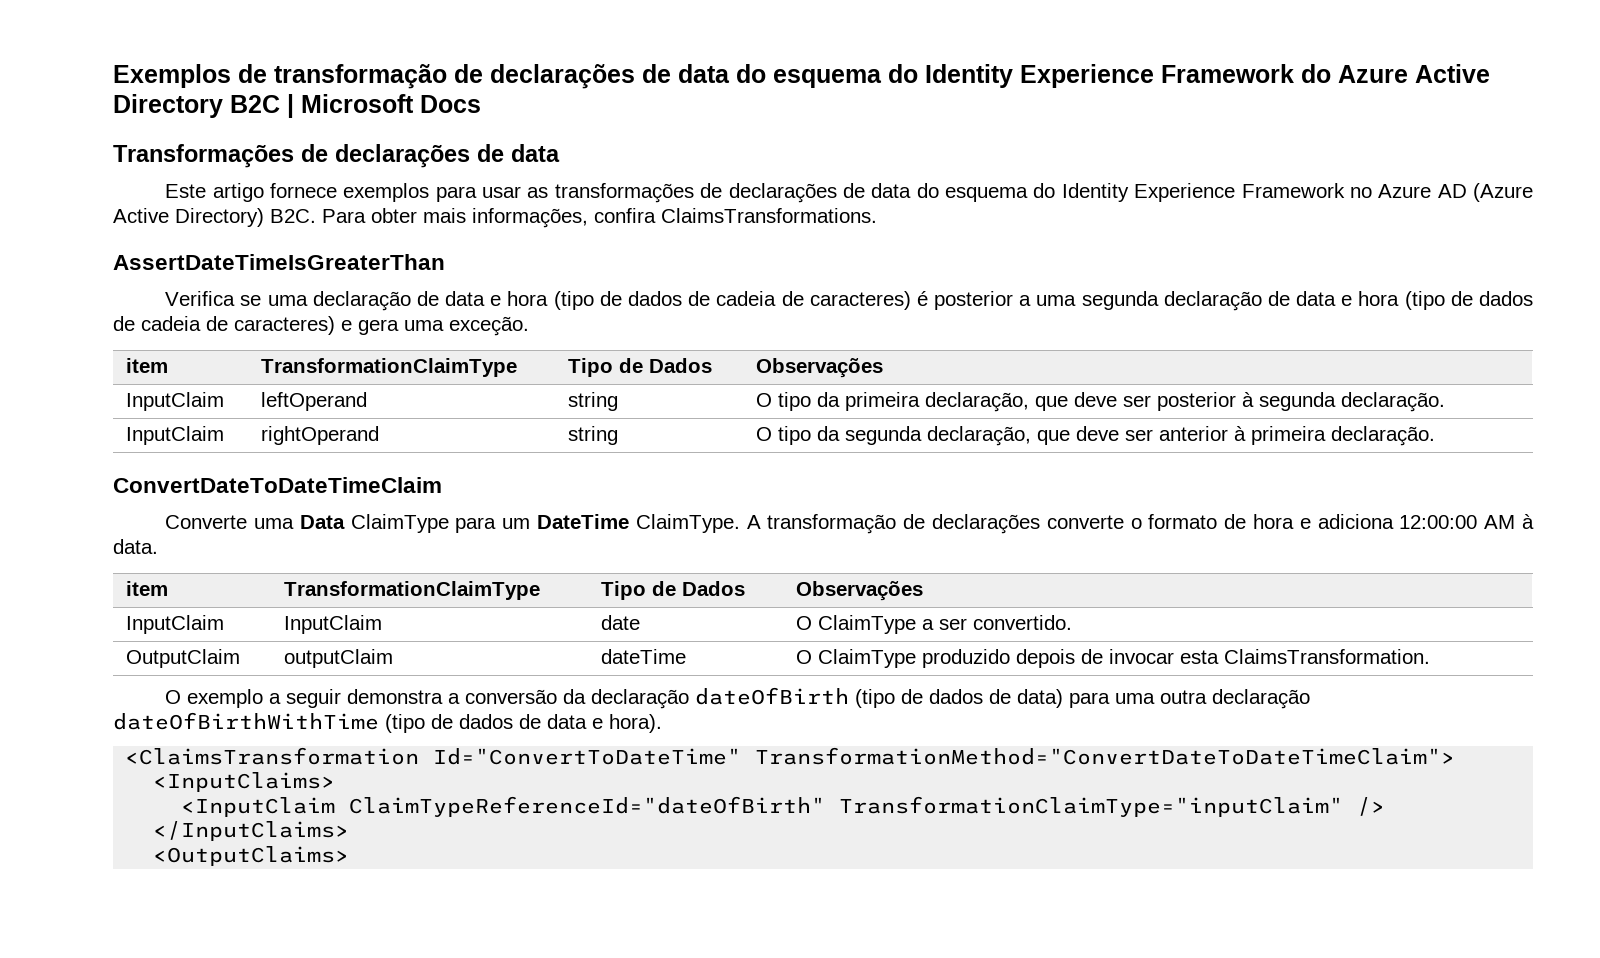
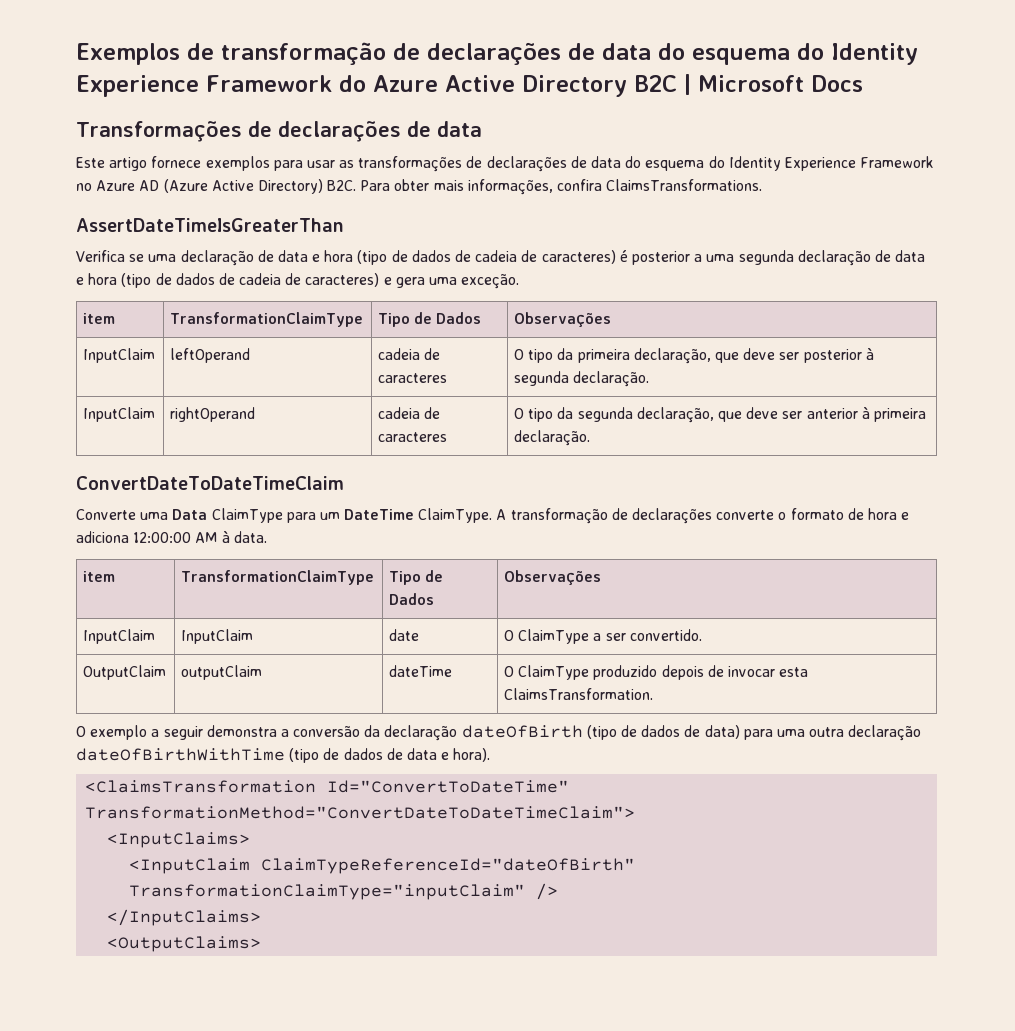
[568,392,619,411] string -> [378,348,441,360] [378,373,448,383] cadeia de caracteres
[568,426,619,445] string -> [378,407,441,419] [378,432,448,442] cadeia de caracteres

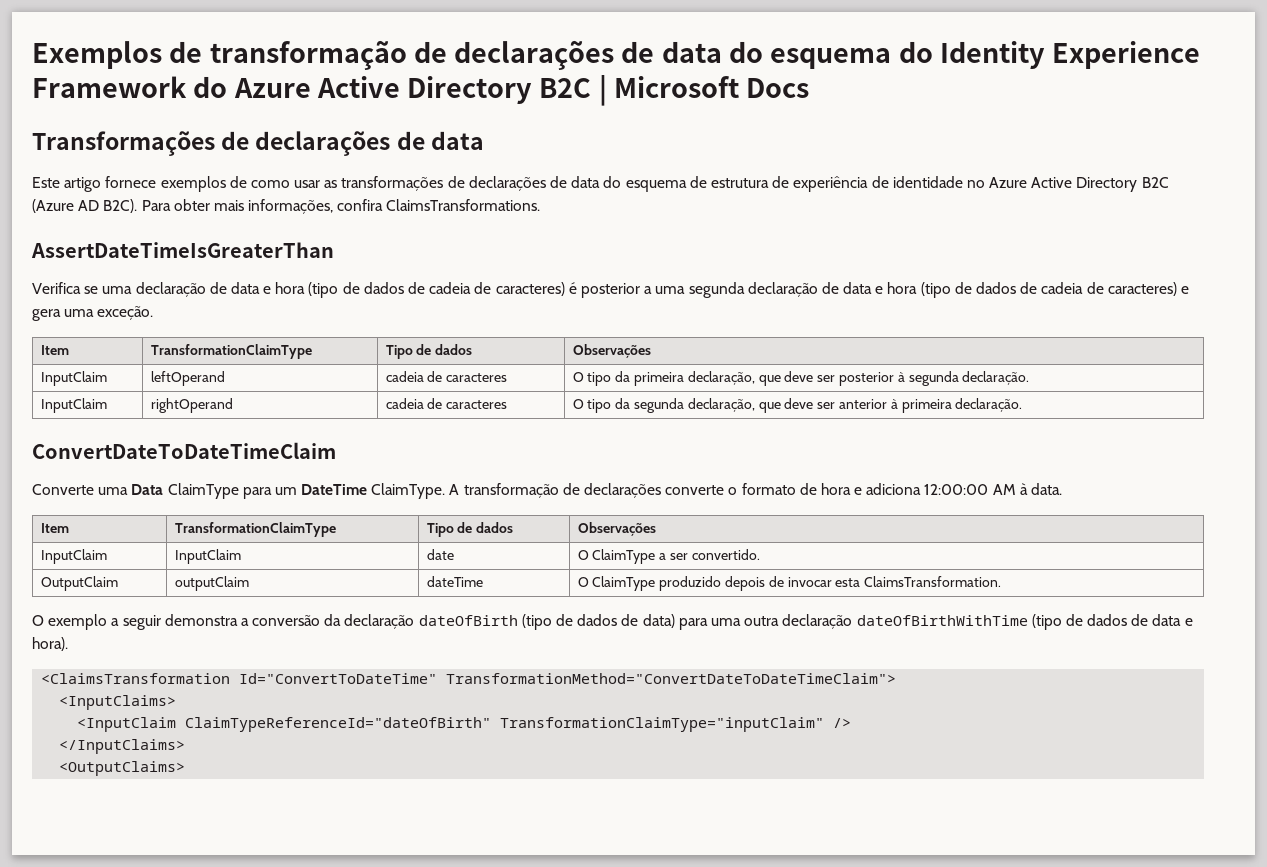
[273,160,303,171] para -> [229,176,290,188] de como
[708,156,935,171] [76,179,357,194] do Identity Experience Framework no Azure AD (Azure Active Directory) B2C. -> [689,176,1169,192] [32,199,138,213] de estrutura de experiência de identidade no Azure Active Directory B2C (Azure AD B2C).
[83,313,116,324] [170,312,364,327] [378,312,482,327] item | TransformationClaimType | Tipo de Dados -> [40,345,69,355] [150,344,312,359] [385,344,473,359] Item | TransformationClaimType | Tipo de dados
[83,571,116,582] [181,570,375,585] [389,570,444,585] [389,593,435,605] item | TransformationClaimType | Tipo de Dados -> [40,523,69,533] [174,522,336,537] [426,522,514,537] Item | TransformationClaimType | Tipo de dados

